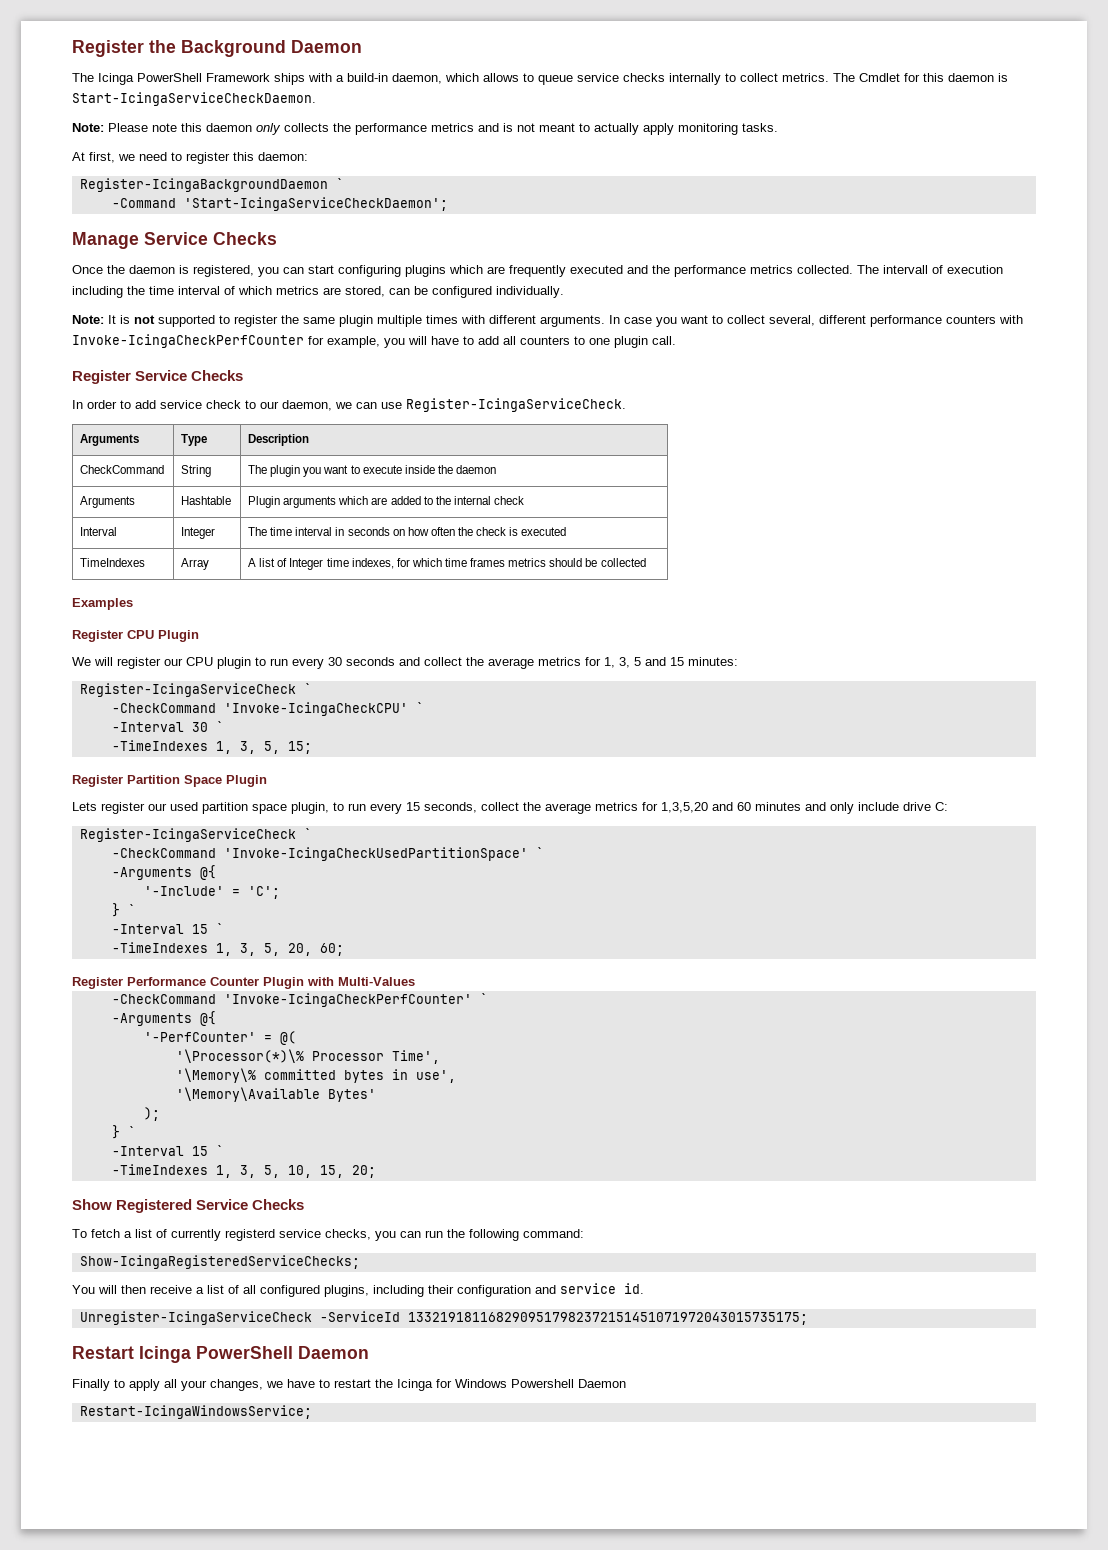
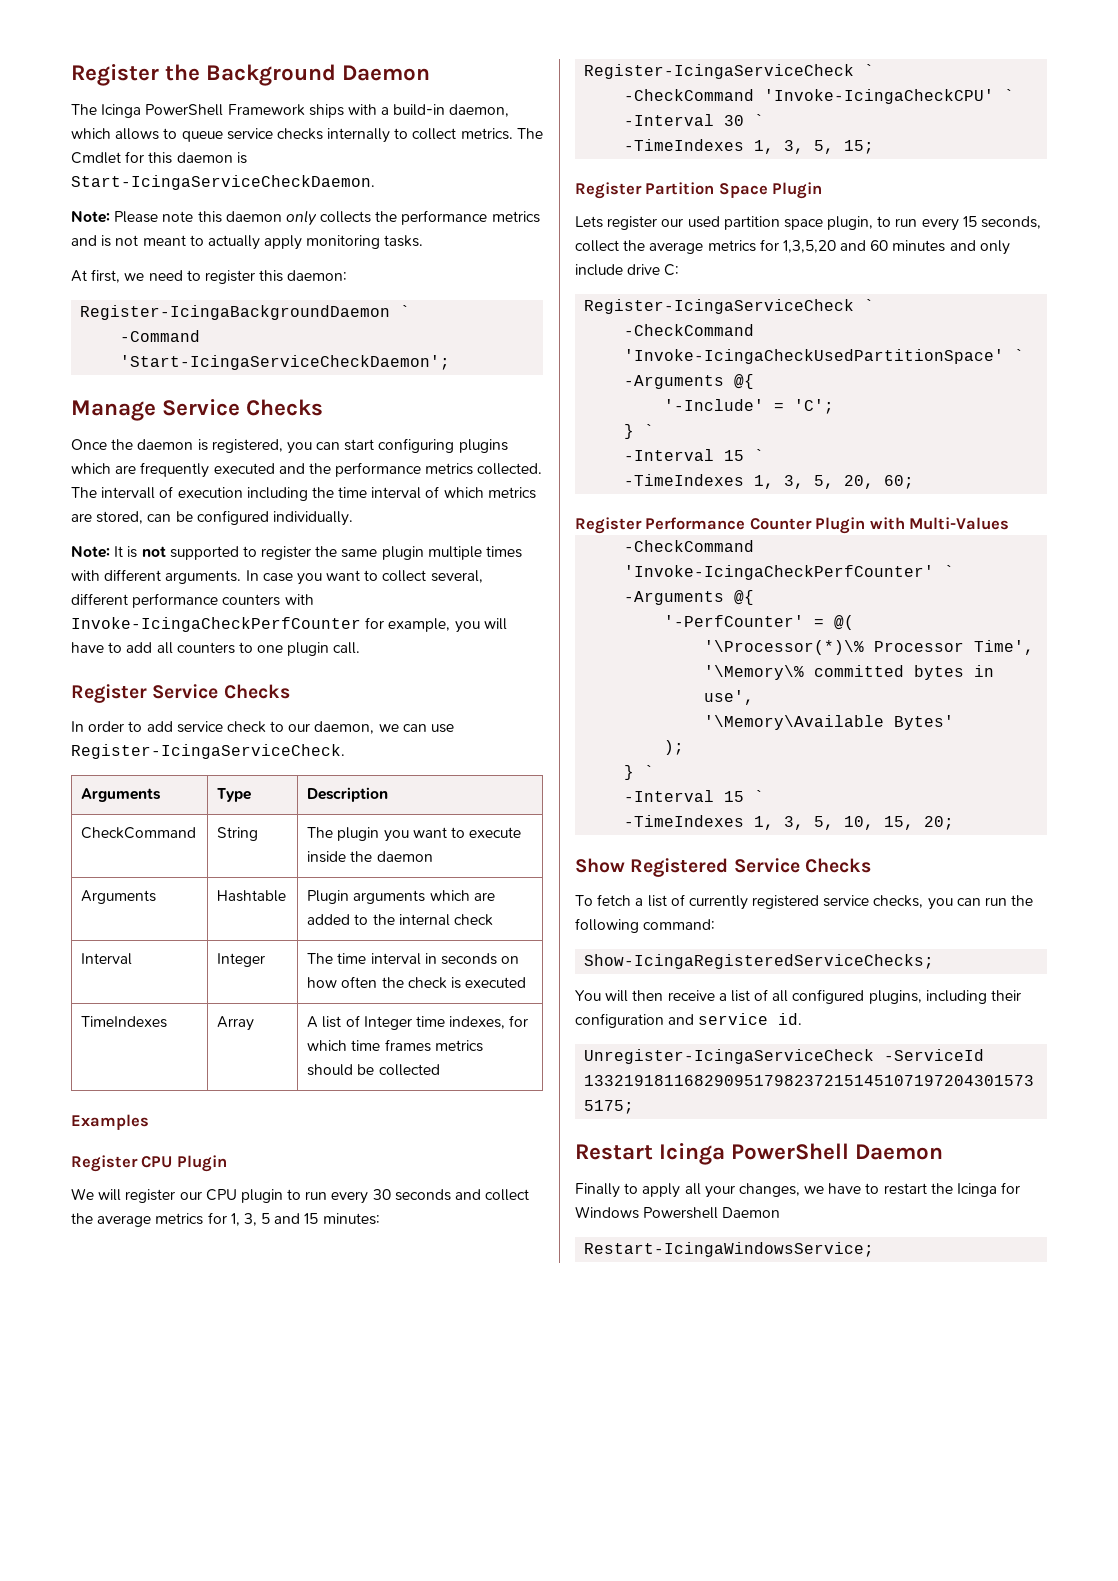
[225,1229,275,1241] registerd -> [752,895,820,909] registered

